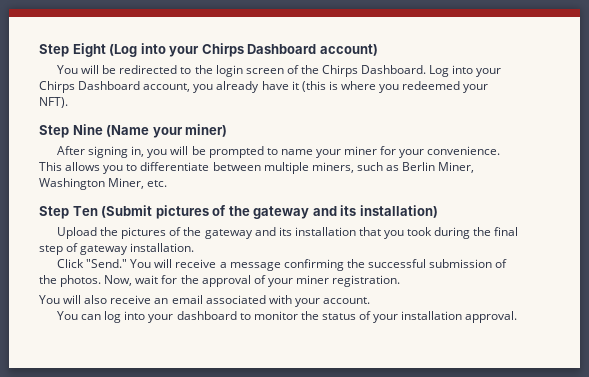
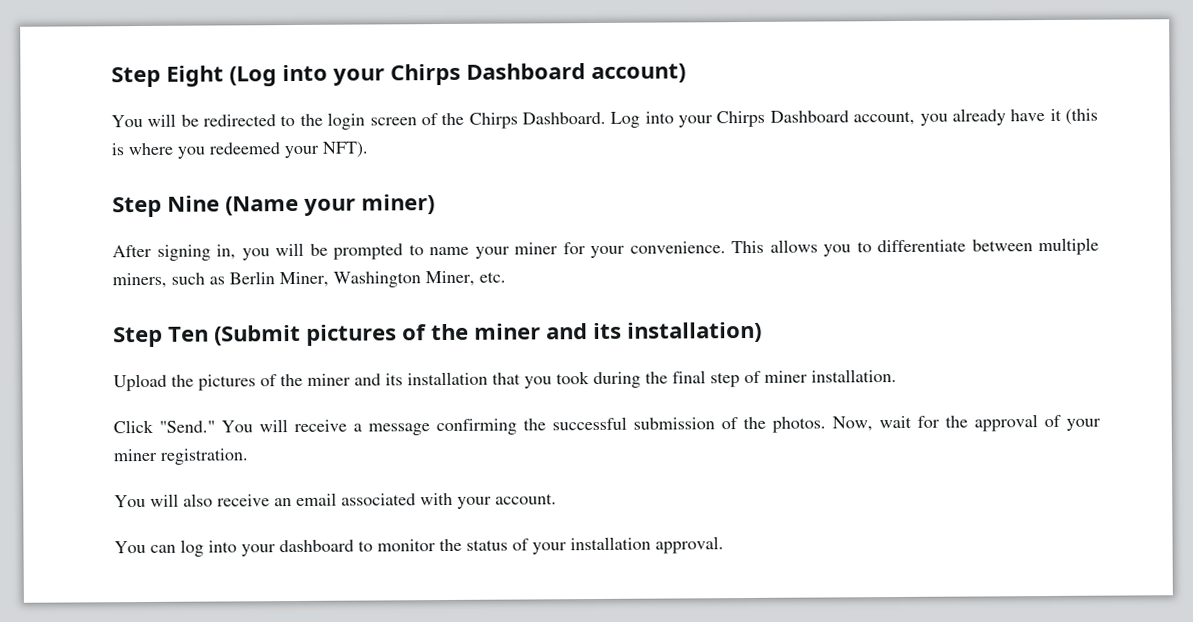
[253,206,310,219] gateway -> [474,323,541,340] miner
[204,229,253,239] gateway -> [307,373,351,386] miner
[80,245,129,255] gateway -> [764,370,808,383] miner

